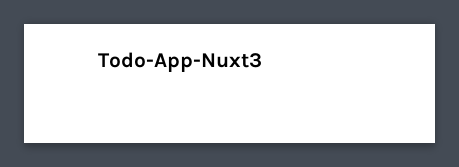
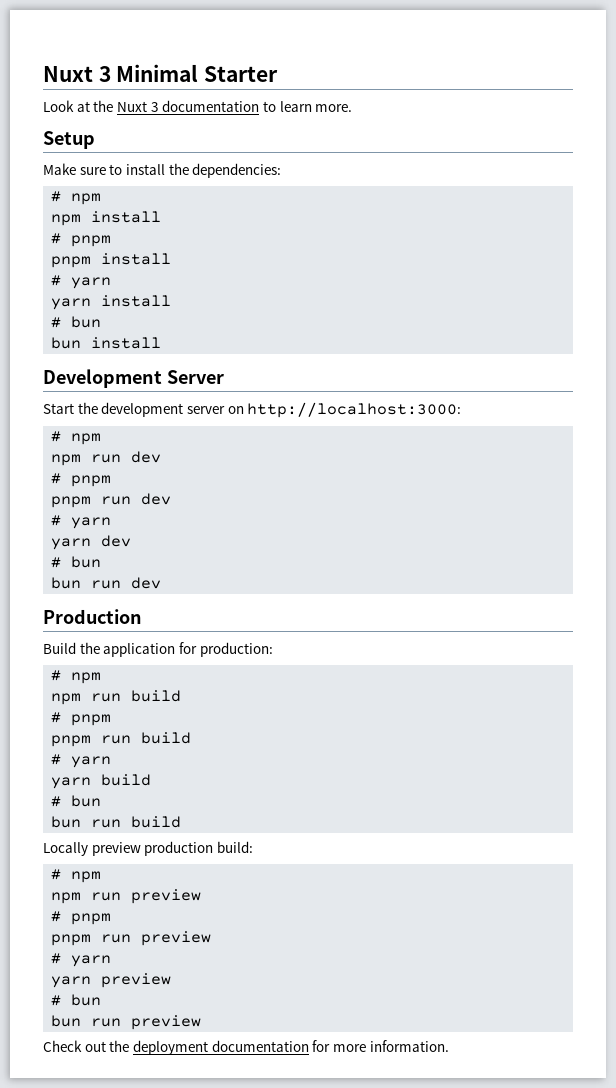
[98,52,262,72] Todo-App-Nuxt3 -> [43,64,279,82] [43,100,353,112] [43,131,95,149] [43,163,282,178] [51,191,102,205] [51,211,162,226] [51,233,112,247] [51,253,172,268] [51,275,112,289] [51,295,172,310] [51,316,102,328] [51,337,162,349] [43,369,224,388] [43,402,462,418] [51,431,102,445] [51,451,162,466] [51,473,112,487] [51,493,172,508] [51,515,112,529] [51,535,132,550] [51,556,102,568] [51,577,162,589] [43,609,142,624] [43,642,273,657] [51,670,102,684] [51,690,182,705] [51,712,112,726] [51,732,192,747] [51,754,112,768] [51,774,152,789] [51,795,102,807] [51,816,182,828] [43,841,253,856] [51,869,102,883] [51,889,202,904] [51,911,112,925] [51,931,212,946] [51,953,112,967] [51,973,172,988] [51,994,102,1006] [51,1015,202,1030] [43,1040,449,1055] Nuxt 3 Minimal Starter // Look at the Nuxt 3 documentation to learn more. // Setup // Make sure to install the dependencies: // # npm // npm install // # pnpm // pnpm install // # yarn // yarn install // # bun // bun install // Development Server // Start the development server on http://localhost:3000: // # npm // npm run dev // # pnpm // pnpm run dev // # yarn // yarn dev // # bun // bun run dev // Production // Build the application for production: // # npm // npm run build // # pnpm // pnpm run build // # yarn // yarn build // # bun // bun run build // Locally preview production build: // # npm // npm run preview // # pnpm // pnpm run preview // # yarn // yarn preview // # bun // bun run preview // Check out the deployment documentation for more information.

